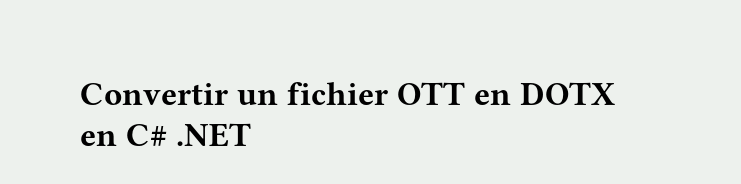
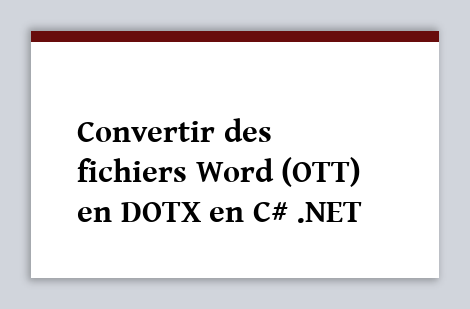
[237,82,466,105] un fichier OTT -> [223,118,272,142] [77,157,362,187] des fichiers Word (OTT)

